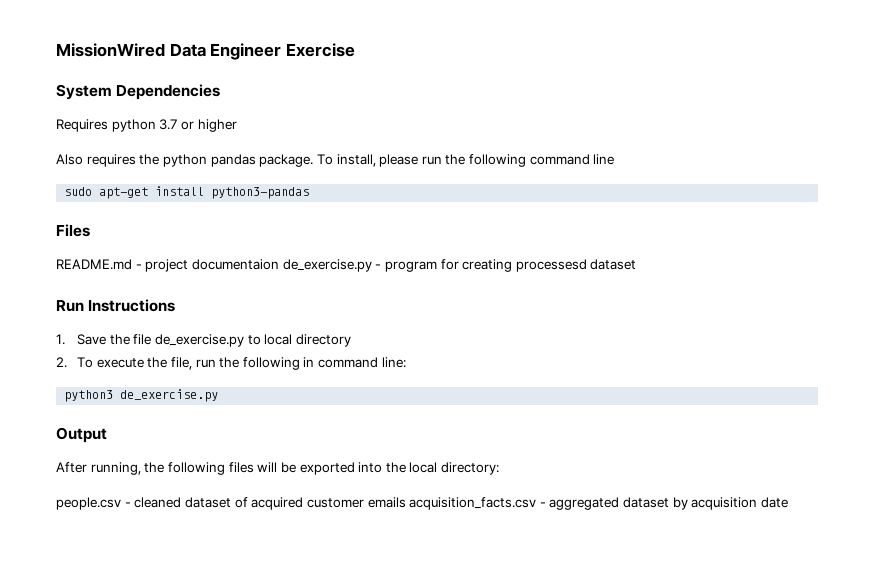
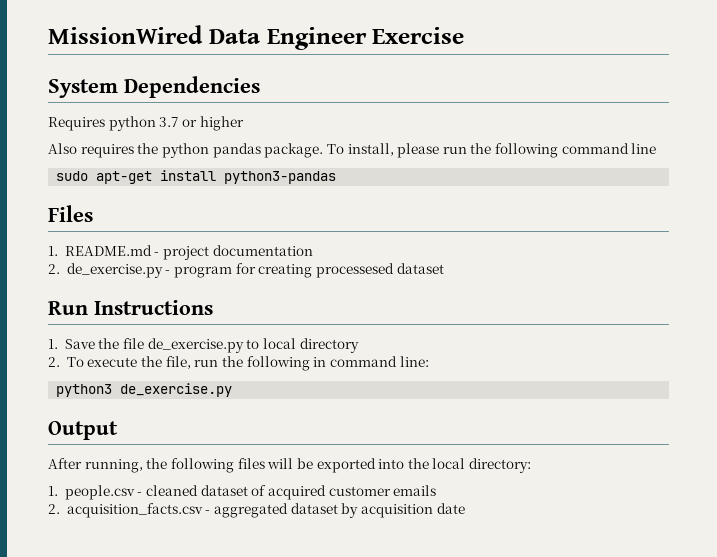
(90, 230) none -> [48,246,58,256] 1.
[191,259,279,270] documentaion -> [212,245,313,256] [48,264,60,274] documentation // 2.
[515,259,587,272] processesd -> [315,263,394,278] processesed
(500, 468) none -> [48,486,58,496] 1.
(406, 502) none -> [48,504,60,514] // 2.

